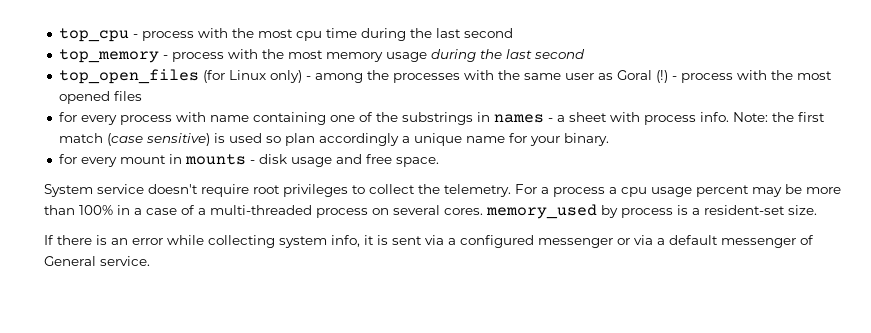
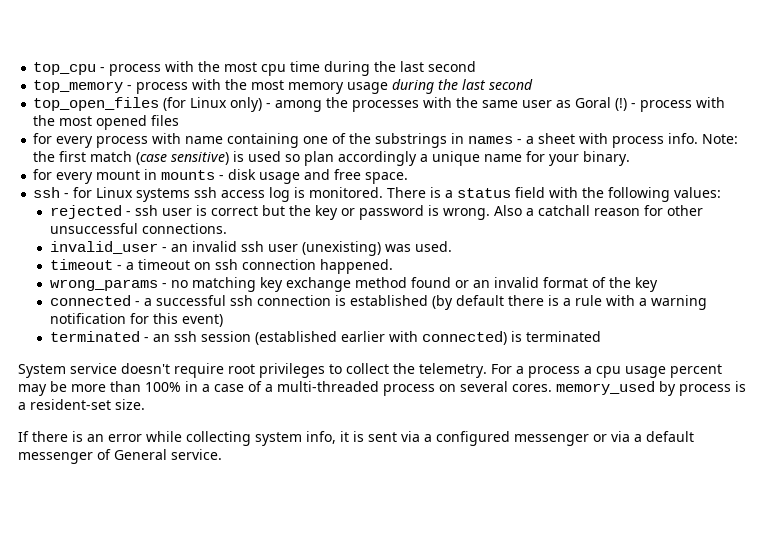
(439, 162) none -> [33,187,722,202] [49,205,703,220] [49,223,227,234] [49,241,452,256] [49,259,393,274] [49,277,658,292] [49,295,707,310] [49,313,223,327] [49,331,601,345] // ssh - for Linux systems ssh access log is monitored. There is a status field with the following values: // rejected - ssh user is correct but the key or password is wrong. Also a catchall reason for other unsuccessful connections. // invalid_user - an invalid ssh user (unexisting) was used. // timeout - a timeout on ssh connection happened. // wrong_params - no matching key exchange method found or an invalid format of the key // connected - a successful ssh connection is established (by default there is a rule with a warning notification for this event) // terminated - an ssh session (established earlier with connected) is terminated

